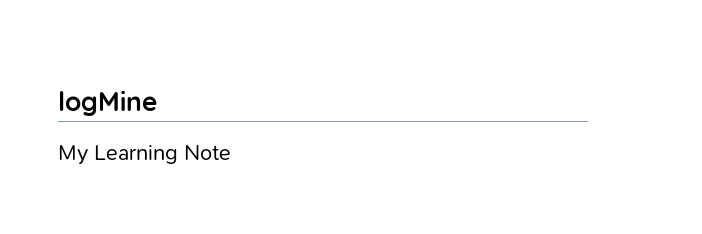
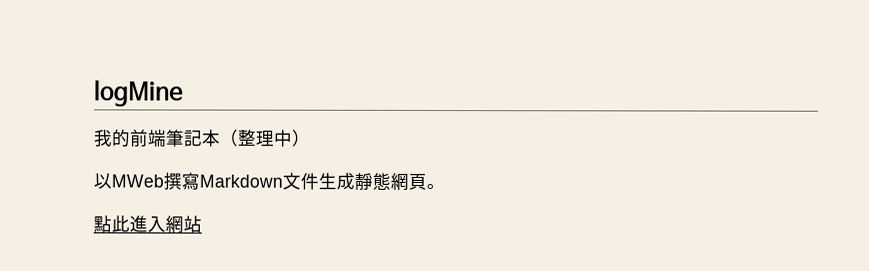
[58,145,231,165] My Learning Note -> [93,129,311,148] [93,172,445,191] [93,215,202,234] 我的前端筆記本（整理中） // 以MWeb撰寫Markdown文件生成靜態網頁。 // 點此進入網站

